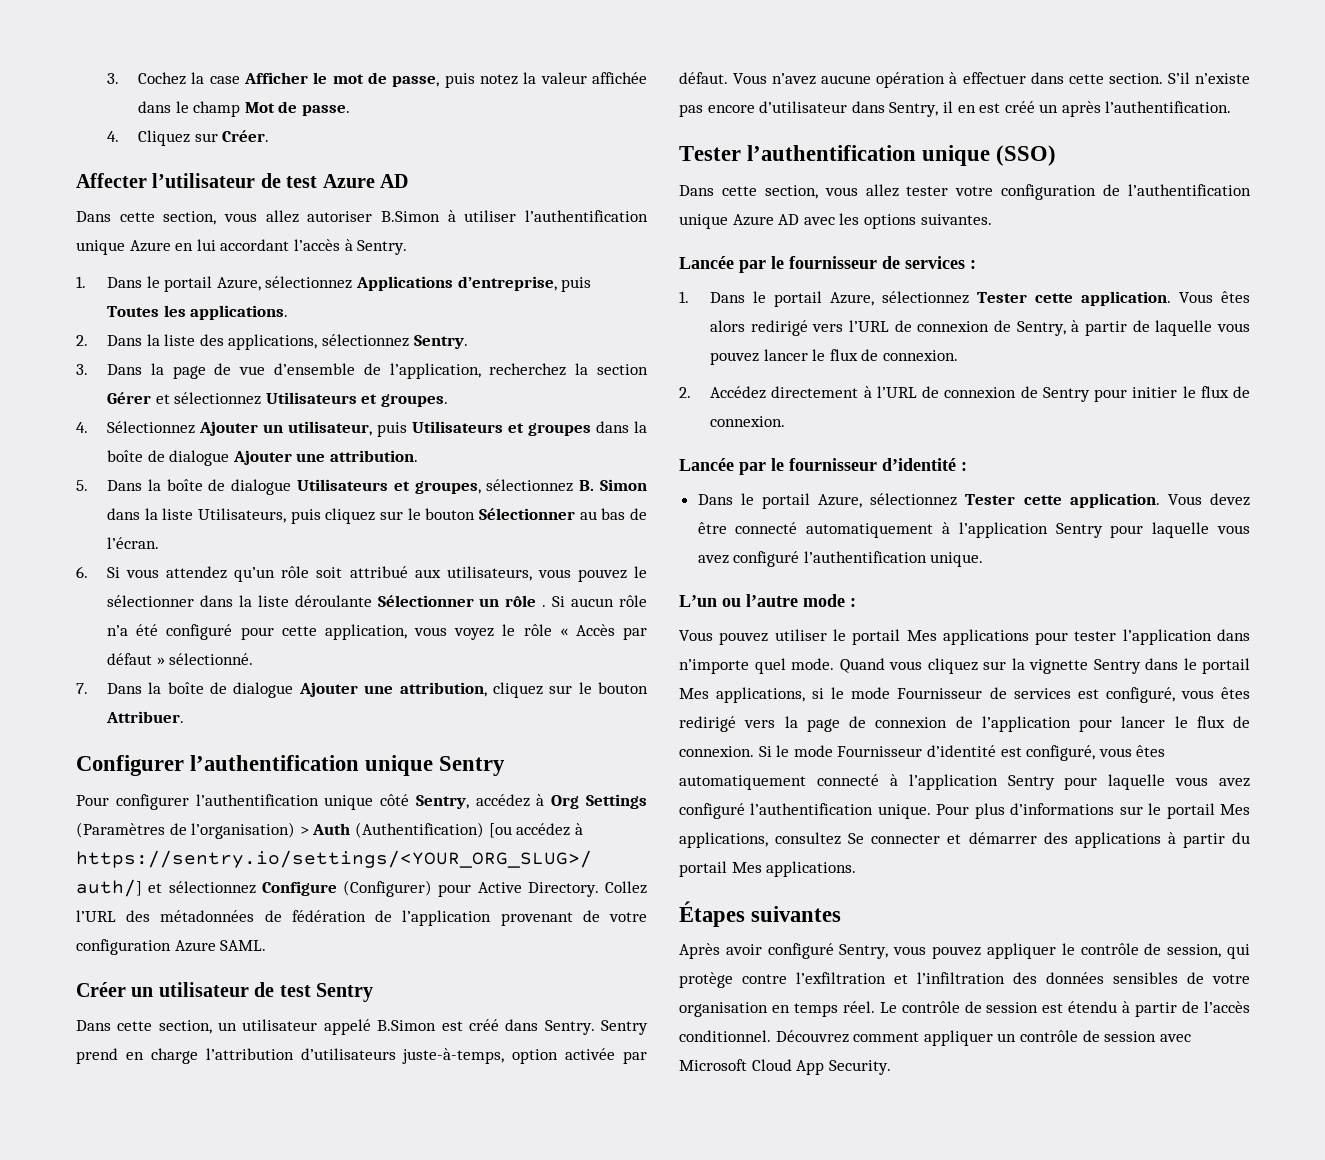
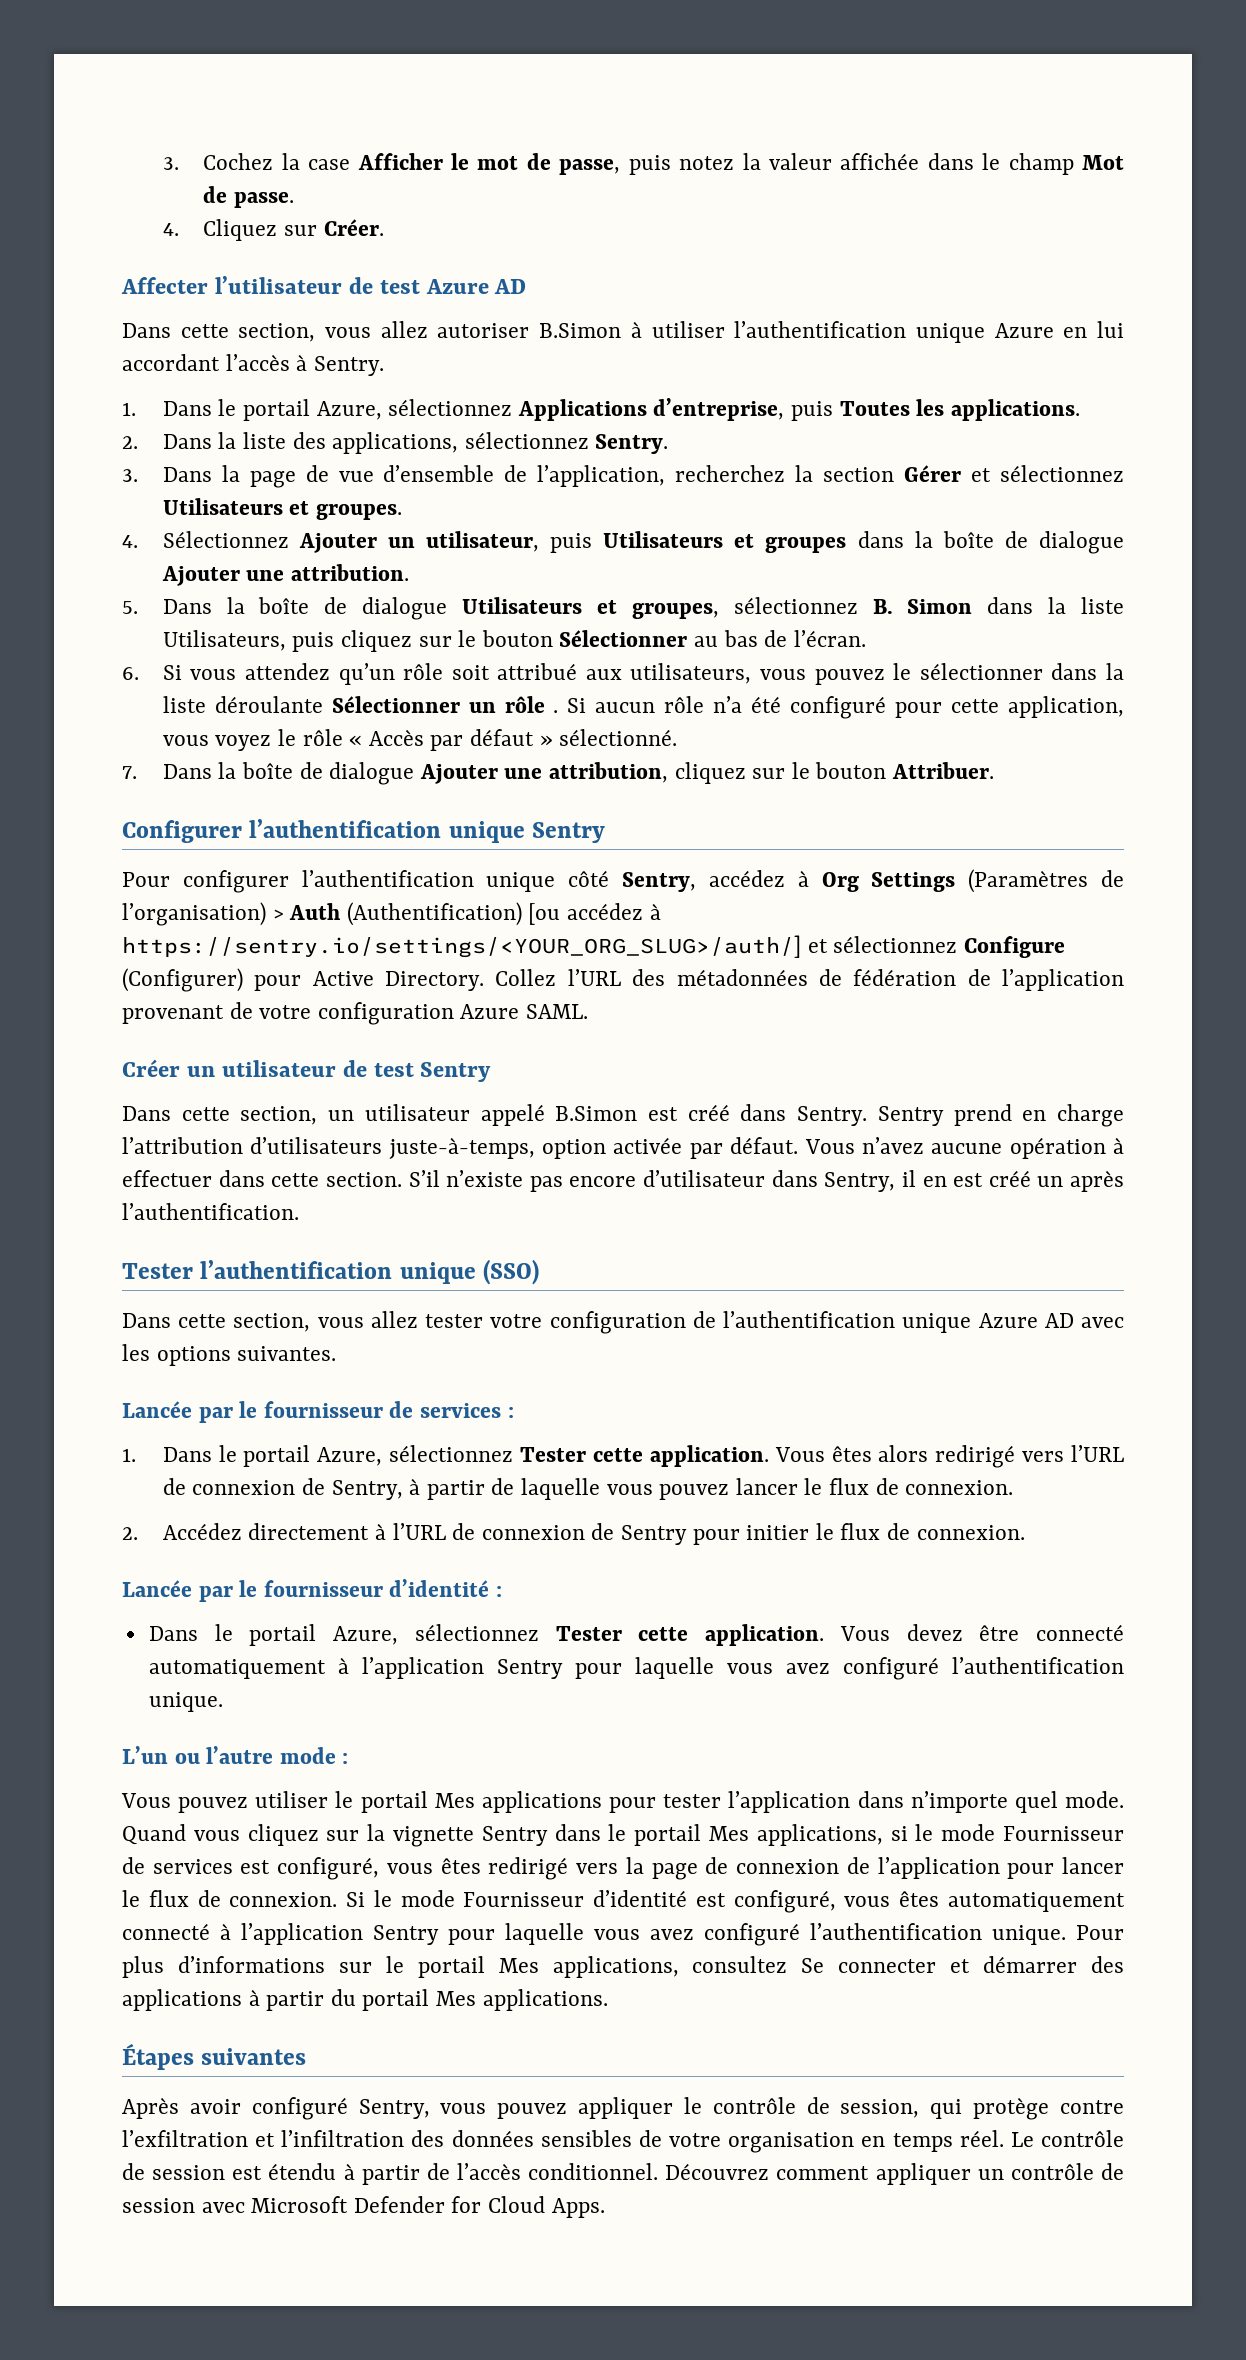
[751,1059,891,1075] Cloud App Security. -> [353,2196,605,2218] Defender for Cloud Apps.

